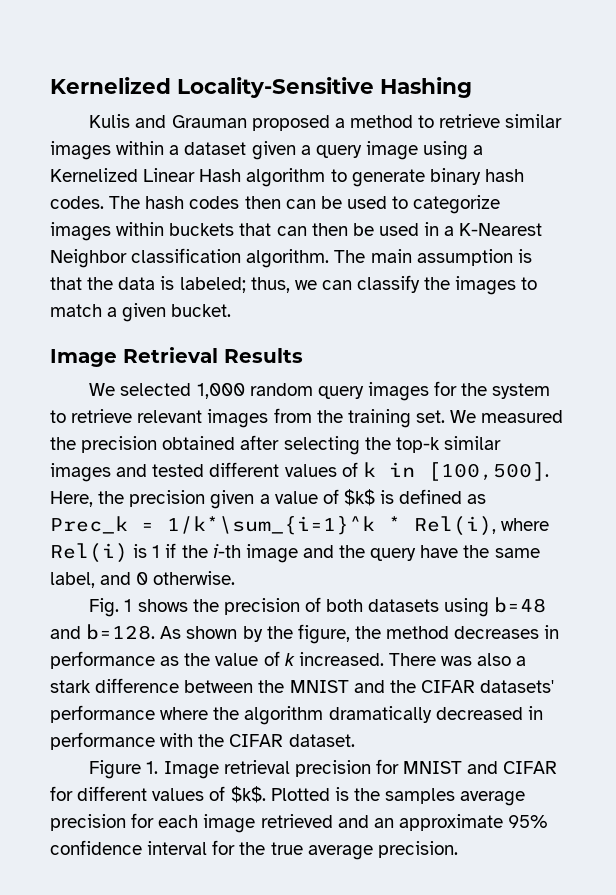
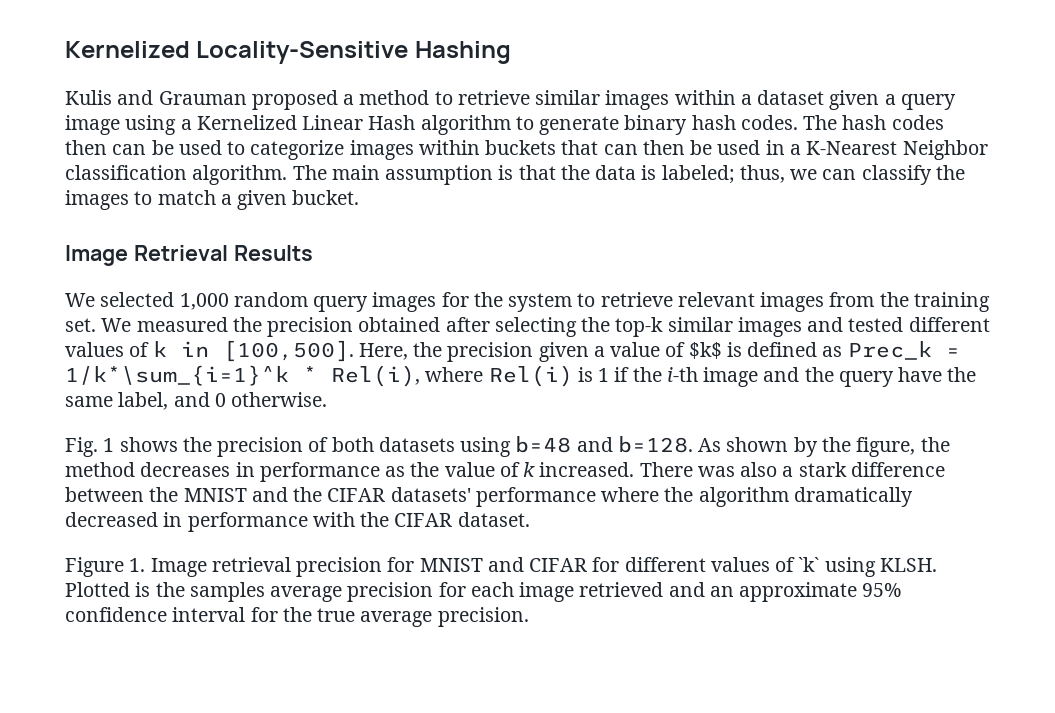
[230,786,266,803] $k$. -> [798,557,937,577] `k` using KLSH.

